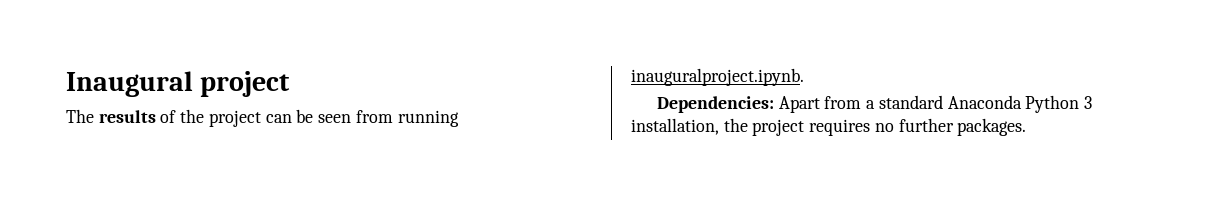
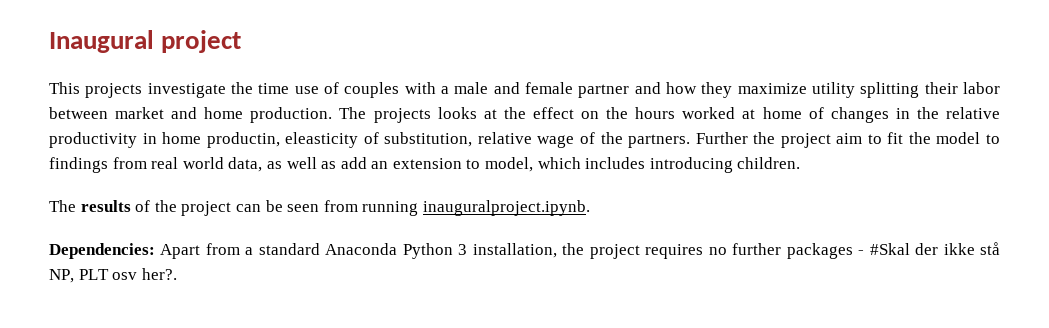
(291, 84) none -> [49,82,1001,98] [49,107,1000,123] [49,132,1000,148] [49,157,801,173] // This projects investigate the time use of couples with a male and female partner and how they maximize utility splitting their labor between market and home production. The projects looks at the effect on the hours worked at home of changes in the relative productivity in home productin, eleasticity of substitution, relative wage of the partners. Further the project aim to fit the model to findings from real world data, as well as add an extension to model, which includes introducing children.
[957,118,1027,136] packages. -> [786,242,1001,259] [49,268,177,283] packages - #Skal der ikke stå NP, PLT osv her?.

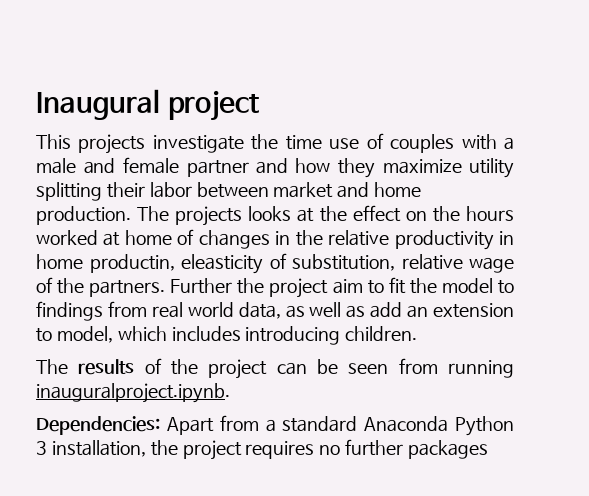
[858,242,1001,255] [49,268,177,283] - #Skal der ikke stå NP, PLT osv her?. -> (489, 449) none

